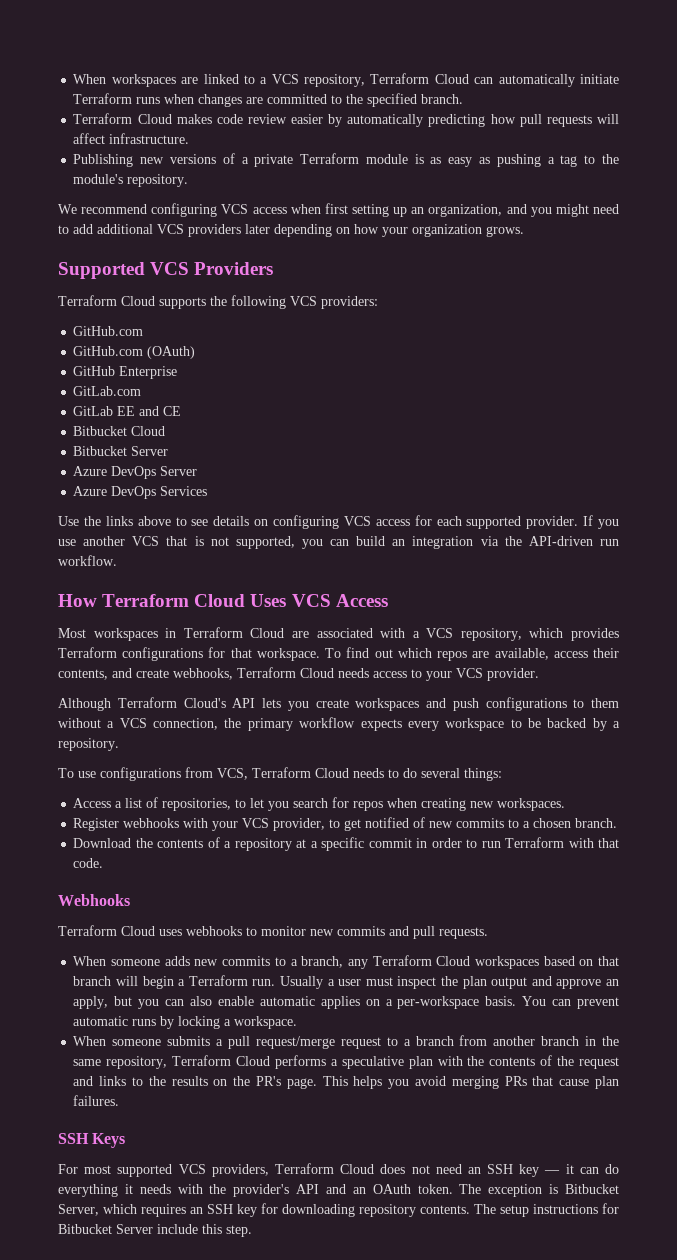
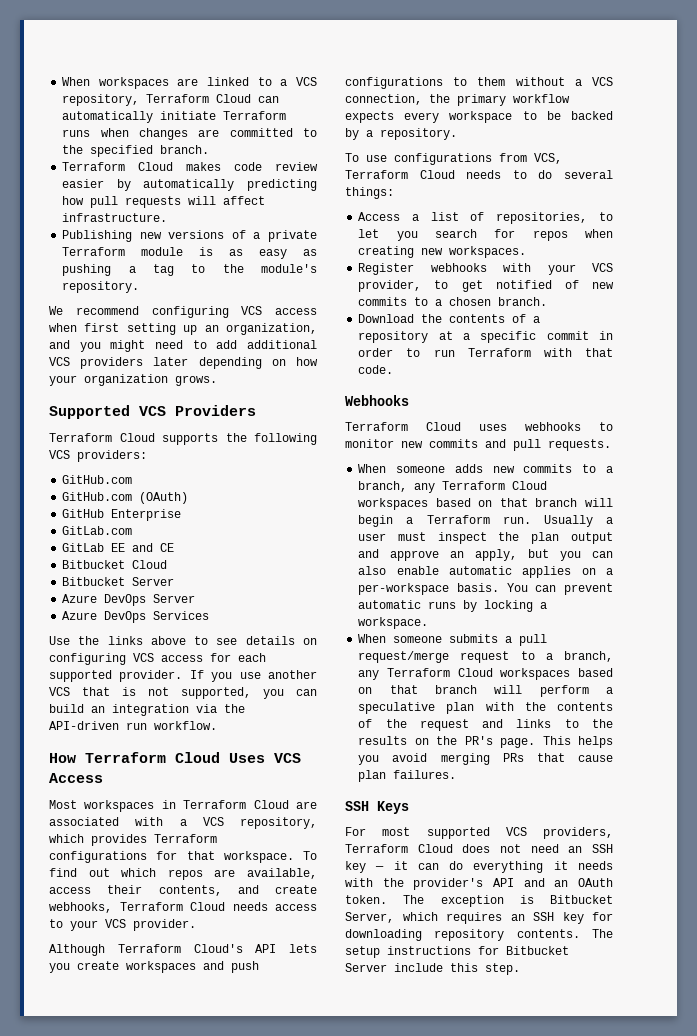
[415,1035,619,1046] [73,1055,326,1069] branch from another branch in the same repository, Terraform Cloud performs -> [564,651,613,662] [358,668,613,680] [358,685,589,697] branch, any Terraform Cloud workspaces based on that branch will perform

